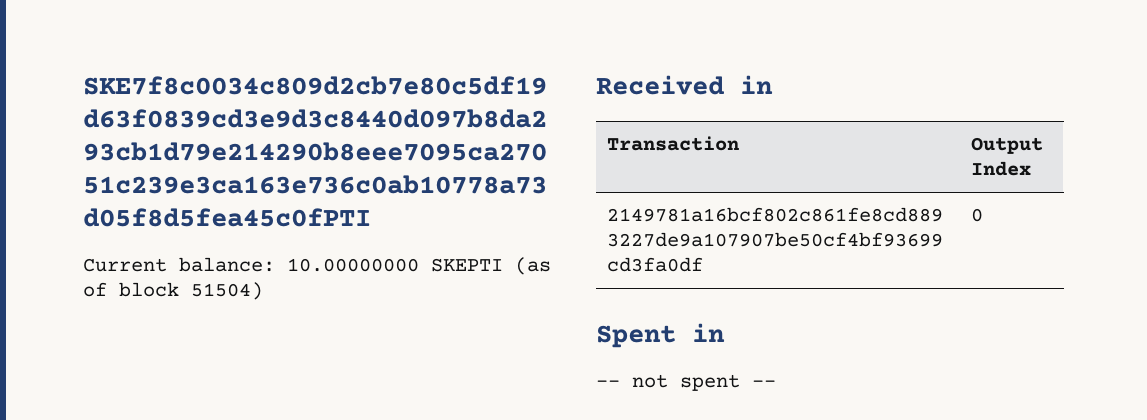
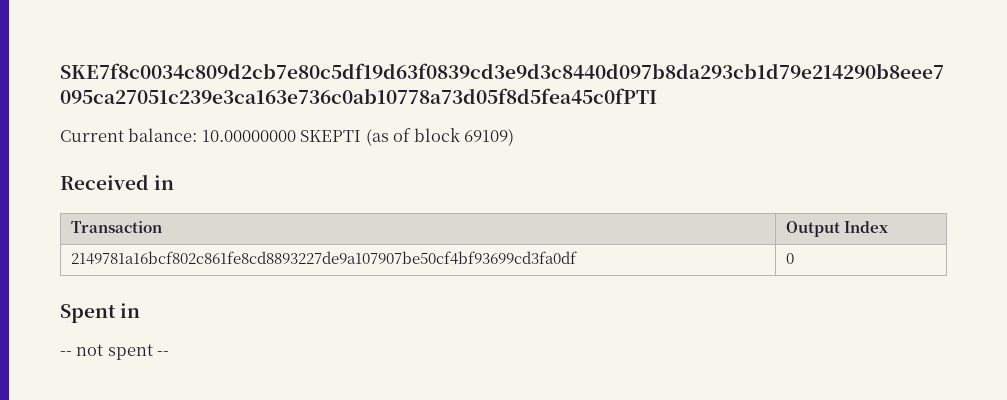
[191,282,263,300] 51504) -> [464,128,515,146] 69109)

